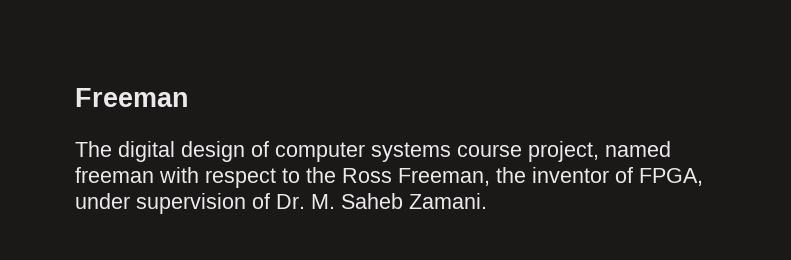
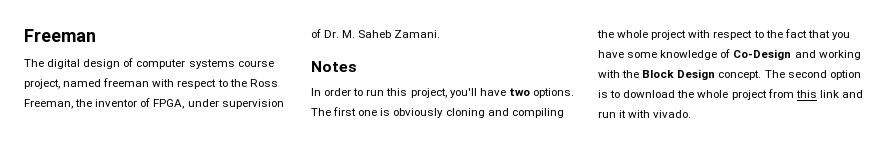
(487, 201) none -> [311,61,357,72] [311,88,574,98] [311,107,564,118] [597,29,850,40] [598,49,861,60] [598,69,861,80] [598,89,863,100] [598,110,692,118] // Notes // In order to run this project, you'll have two options. The first one is obviously cloning and compiling the whole project with respect to the fact that you have some knowledge of Co-Design and working with the Block Design concept. The second option is to download the whole project from this link and run it with vivado.

